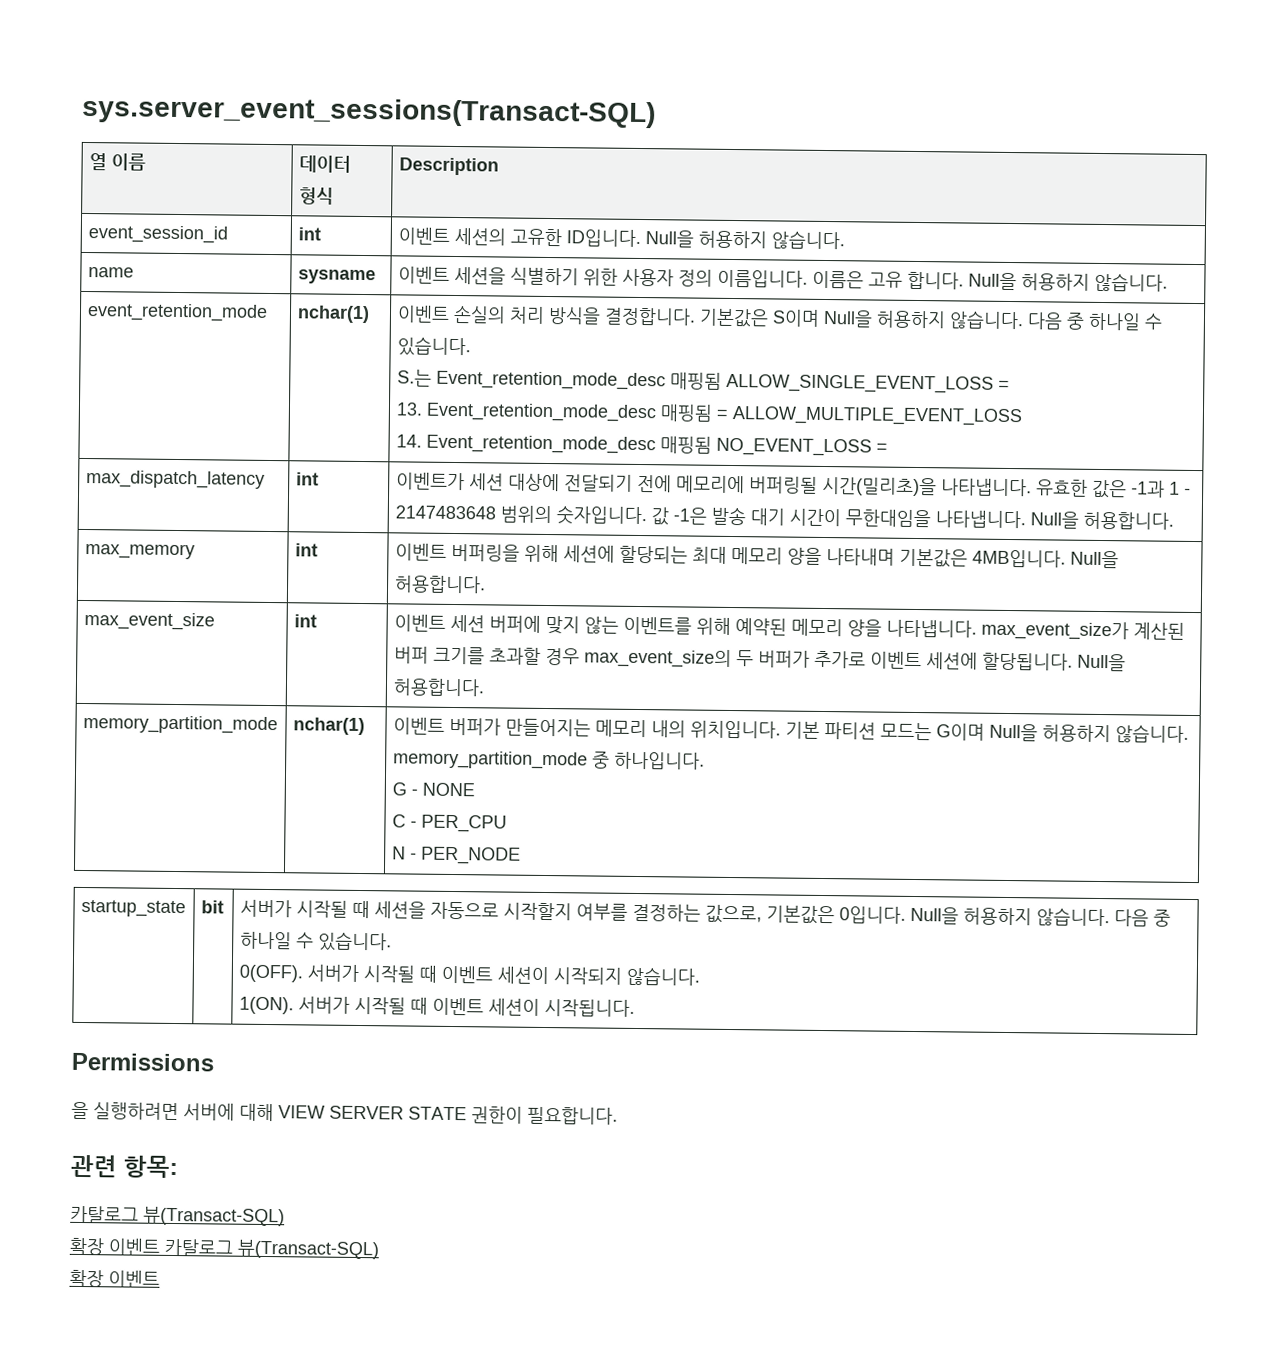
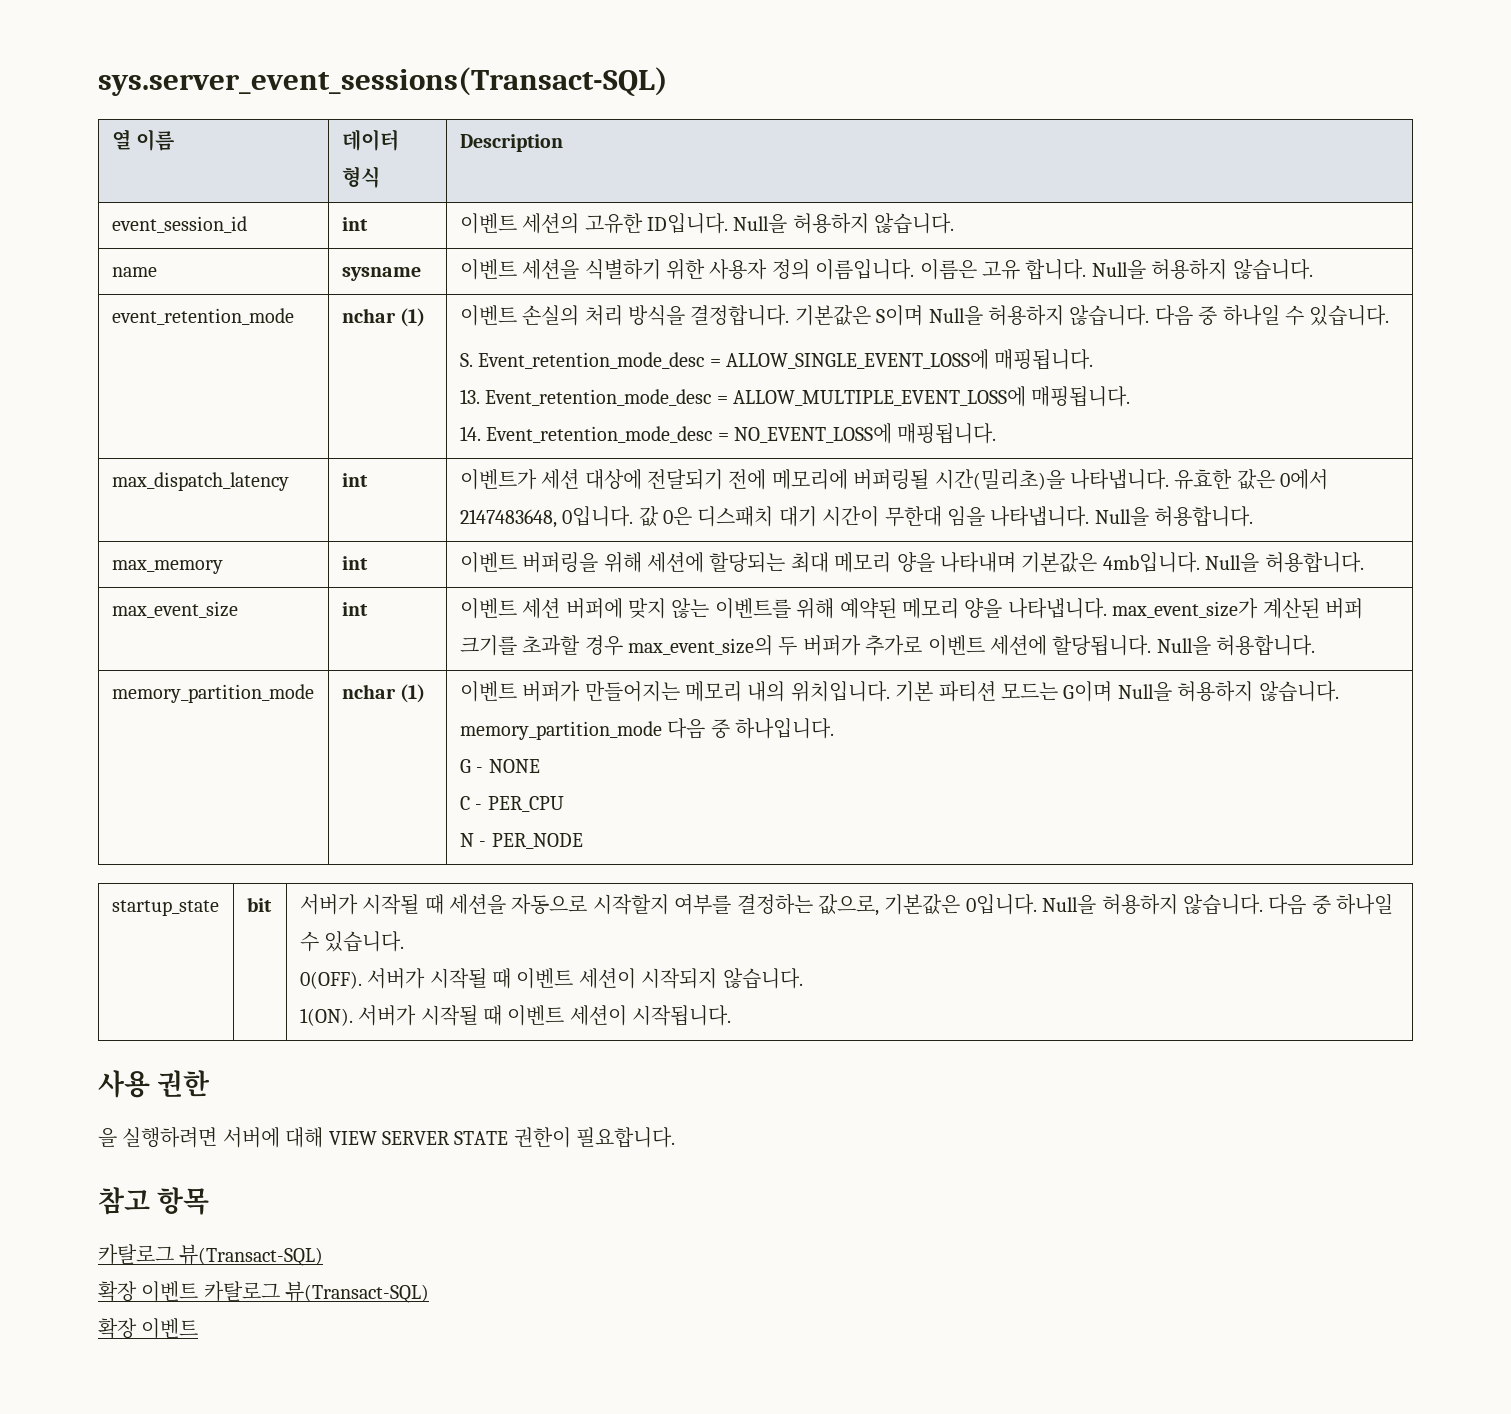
[296,305,370,324] nchar(1) -> [341,308,426,327] nchar (1)
[396,369,1010,394] S.는 Event_retention_mode_desc 매핑됨 ALLOW_SINGLE_EVENT_LOSS = -> [459,349,1094,370] S. Event_retention_mode_desc = ALLOW_SINGLE_EVENT_LOSS에 매핑됩니다.
[659,404,1022,427] 매핑됨 = ALLOW_MULTIPLE_EVENT_LOSS -> [716,386,1131,407] = ALLOW_MULTIPLE_EVENT_LOSS에 매핑됩니다.
[659,436,888,457] 매핑됨 NO_EVENT_LOSS = -> [717,423,997,444] = NO_EVENT_LOSS에 매핑됩니다.
[1130,480,1191,498] [394,505,931,528] -1과 1 - 2147483648 범위의 숫자입니다. 값 -1은 발송 대기 시간이 무한대임을 -> [1280,469,1329,490] [459,506,986,528] 0에서 2147483648, 0입니다. 값 0은 디스패치 대기 시간이 무한대 임을
[971,549,1066,568] 4MB입니다. -> [1102,552,1200,573] 4mb입니다.
[292,717,365,736] nchar(1) -> [341,684,426,703] nchar (1)
(588, 760) none -> [667,718,706,739] 다음
[71,1052,214,1072] Permissions -> [98,1070,211,1098] 사용 권한
[70,1154,178,1179] 관련 항목: -> [98,1187,210,1215] 참고 항목

